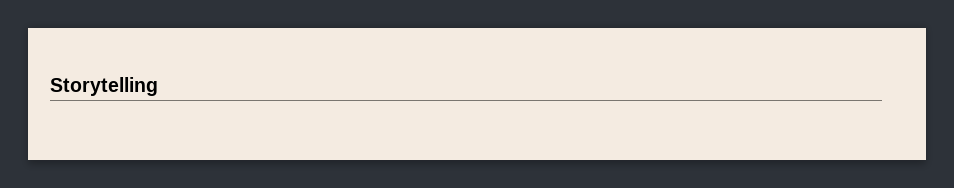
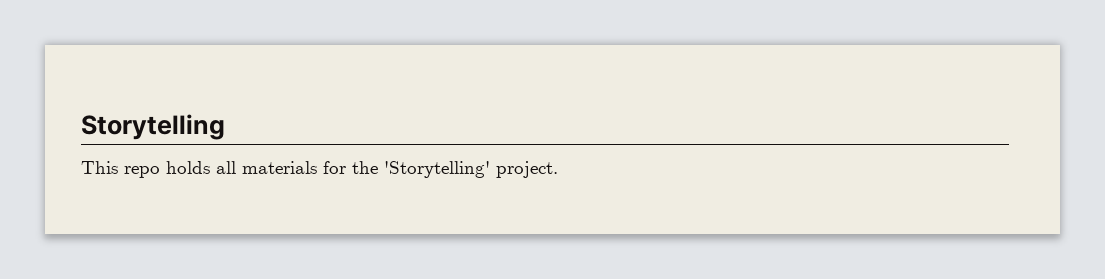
(158, 86) none -> [81,161,558,178] // This repo holds all materials for the 'Storytelling' project.

